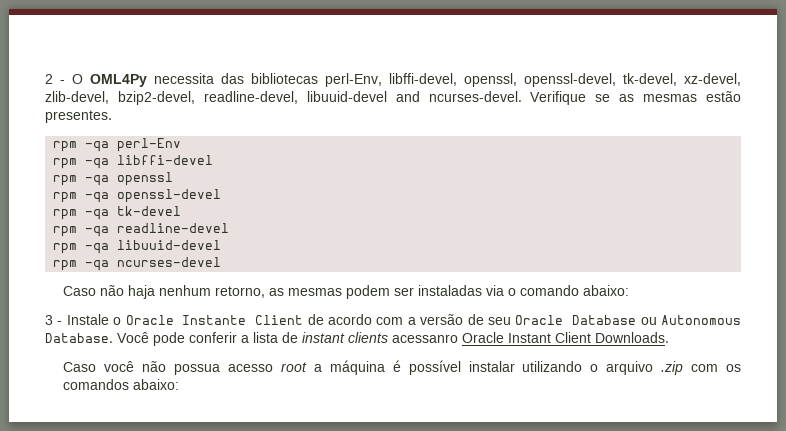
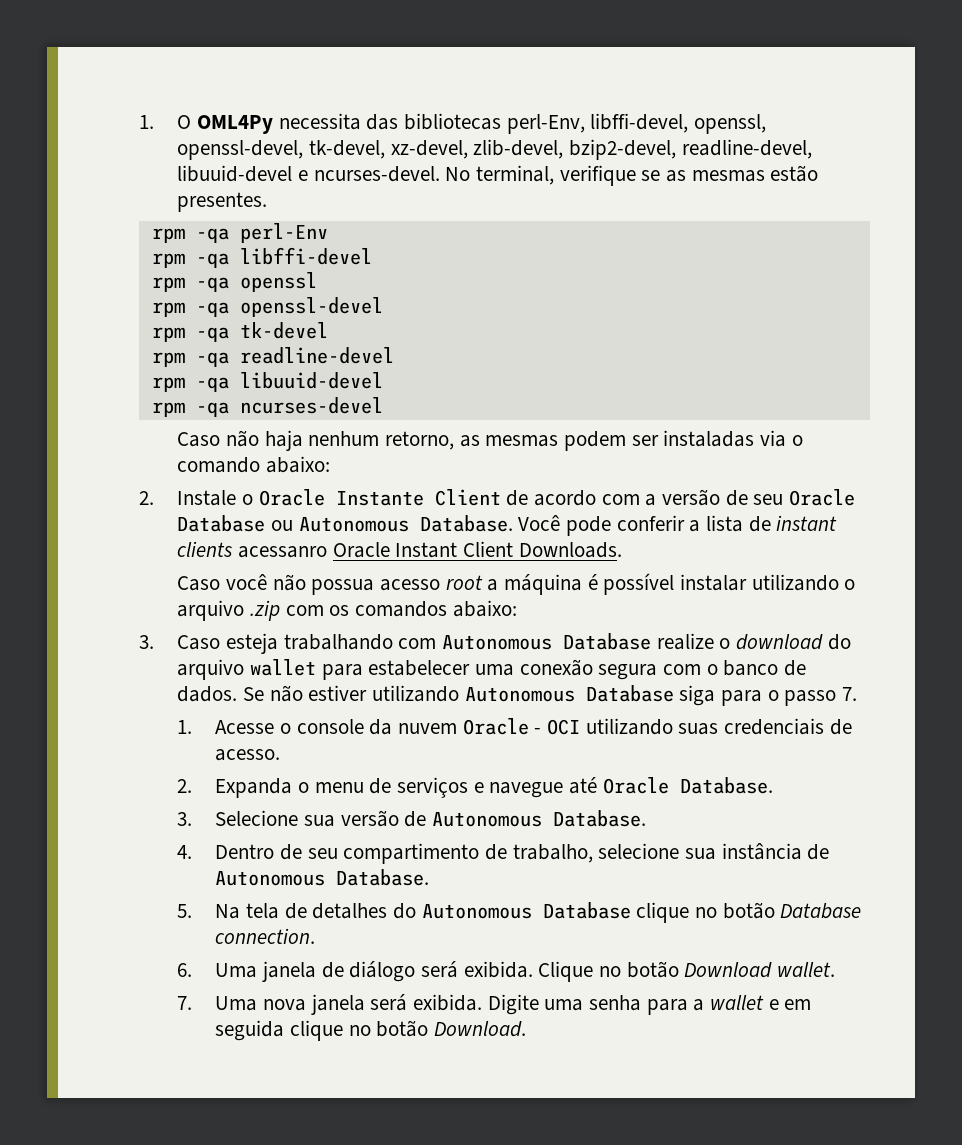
[45,74,65,84] 2 - -> [139,115,154,129] 1.
[395,91,587,105] and ncurses-devel. Verifique -> [297,165,636,186] e ncurses-devel. No terminal, verifique
[45,315,63,325] 3 - -> [139,491,154,505] 2.
(180, 384) none -> [139,633,851,654] [177,659,806,680] [177,685,857,706] [177,718,852,735] [215,749,281,761] [177,777,773,798] [177,810,647,827] [177,843,830,864] [215,869,430,886] [177,902,862,923] [215,928,316,944] [177,961,836,982] [177,994,812,1015] [215,1020,527,1041] // 3. Caso esteja trabalhando com Autonomous Database realize o download do arquivo wallet para estabelecer uma conexão segura com o banco de dados. Se não estiver utilizando Autonomous Database siga para o passo 7. // 1. Acesse o console da nuvem Oracle - OCI utilizando suas credenciais de acesso. // 2. Expanda o menu de serviços e navegue até Oracle Database. // 3. Selecione sua versão de Autonomous Database. // 4. Dentro de seu compartimento de trabalho, selecione sua instância de Autonomous Database. // 5. Na tela de detalhes do Autonomous Database clique no botão Database connection. // 6. Uma janela de diálogo será exibida. Clique no botão Download wallet. // 7. Uma nova janela será exibida. Digite uma senha para a wallet e em seguida clique no botão Download.

